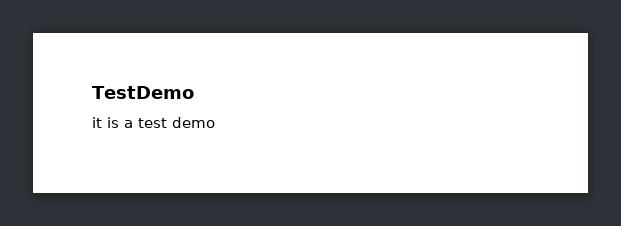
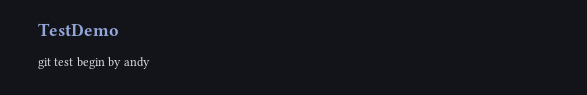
[92,117,215,128] it is a test demo -> [38,57,150,69] git test begin by andy

